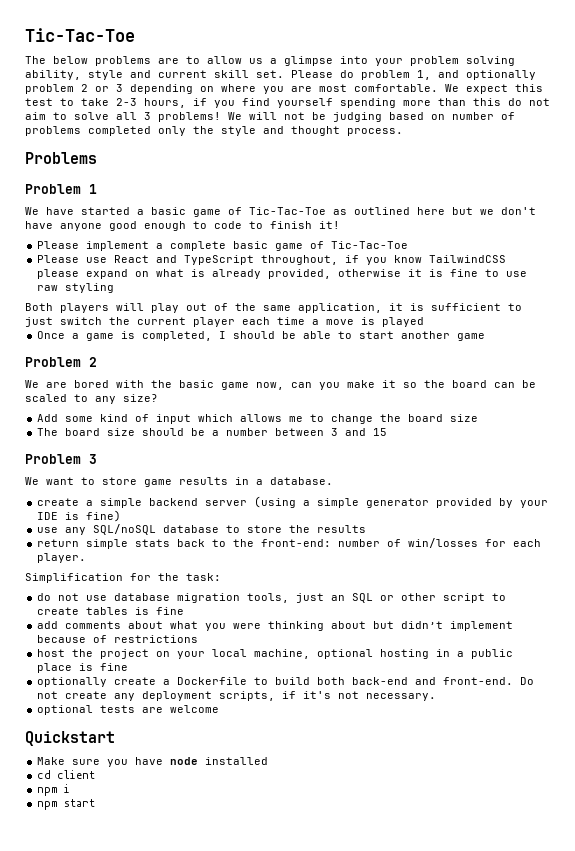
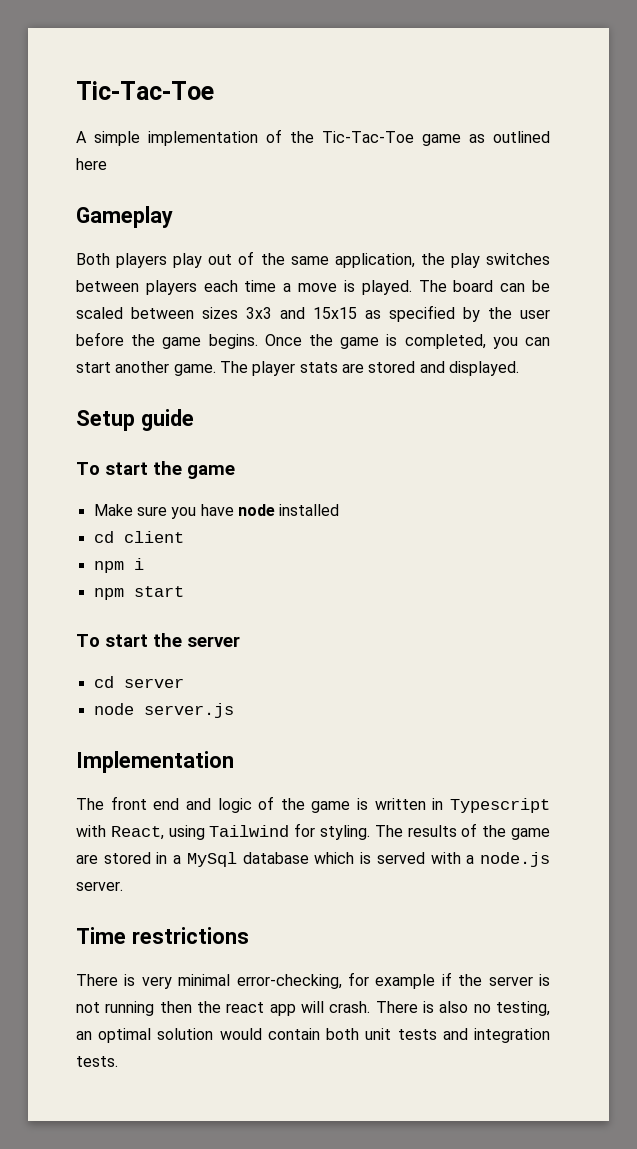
[25,28,135,42] [25,56,515,66] [25,70,536,80] [25,84,543,94] [25,98,550,108] [25,112,515,122] [25,126,403,136] [25,152,97,164] [25,184,97,194] [25,207,536,217] [25,221,340,231] [37,241,409,251] [37,255,507,265] [37,269,528,279] [37,283,115,293] Tic-Tac-Toe // The below problems are to allow us a glimpse into your problem solving ability, style and current skill set. Please do problem 1, and optionally problem 2 or 3 depending on where you are most comfortable. We expect this test to take 2-3 hours, if you find yourself spending more than this do not aim to solve all 3 problems! We will not be judging based on number of problems completed only the style and thought process. // Problems // Problem 1 // We have started a basic game of Tic-Tac-Toe as outlined here but we don't have anyone good enough to code to finish it! // Please implement a complete basic game of Tic-Tac-Toe // Please use React and TypeScript throughout, if you know TailwindCSS please expand on what is already provided, otherwise it is fine to use raw styling -> [76,81,214,100] [76,129,550,146] [76,158,107,170] [76,206,173,228] Tic-Tac-Toe // A simple implementation of the Tic-Tac-Toe game as outlined here // Gameplay
[116,303,144,311] will -> (168, 260) none
[389,303,522,311] [25,317,235,327] it is sufficient to just switch the current player -> [420,253,550,268] [76,280,197,295] the play switches between players
[382,317,424,327] [37,331,486,341] [25,357,97,367] [25,380,536,390] [25,394,158,404] [37,414,479,424] [37,428,388,436] [25,454,97,464] [25,477,333,487] [37,496,549,508] [37,510,122,522] [37,524,367,535] [37,538,542,549] [37,553,87,563] [25,573,221,583] [37,593,507,603] [37,607,185,615] [37,621,514,631] [37,635,199,643] [37,649,514,659] [37,663,129,673] [37,677,535,687] [37,691,437,701] [37,705,220,715] [25,731,115,746] played // Once a game is completed, I should be able to start another game // Problem 2 // We are bored with the basic game now, can you make it so the board can be scaled to any size? // Add some kind of input which allows me to change the board size // The board size should be a number between 3 and 15 // Problem 3 // We want to store game results in a database. // create a simple backend server (using a simple generator provided by your IDE is fine) // use any SQL/noSQL database to store the results // return simple stats back to the front-end: number of win/losses for each player. // Simplification for the task: // do not use database migration tools, just an SQL or other script to create tables is fine // add comments about what you were thinking about but didn’t implement because of restrictions // host the project on your local machine, optional hosting in a public place is fine // optionally create a Dockerfile to build both back-end and front-end. Do not create any deployment scripts, if it's not necessary. // optional tests are welcome // Quickstart -> [361,280,550,295] [76,305,550,322] [76,332,550,349] [76,361,519,376] [76,409,194,431] [76,461,235,479] played. The board can be scaled between sizes 3x3 and 15x15 as specified by the user before the game begins. Once the game is completed, you can start another game. The player stats are stored and displayed. // Setup guide // To start the game
(96, 803) none -> [76,633,240,647] [93,676,184,688] [93,703,234,718] [76,751,234,773] [76,796,550,813] [76,823,551,840] [76,852,551,867] [76,881,123,891] [76,927,249,944] [76,972,550,989] [76,1001,550,1016] [76,1028,550,1043] [76,1056,118,1067] // To start the server // cd server // node server.js // Implementation // The front end and logic of the game is written in Typescript with React, using Tailwind for styling. The results of the game are stored in a MySql database which is served with a node.js server. // Time restrictions // There is very minimal error-checking, for example if the server is not running then the react app will crash. There is also no testing, an optimal solution would contain both unit tests and integration tests.

